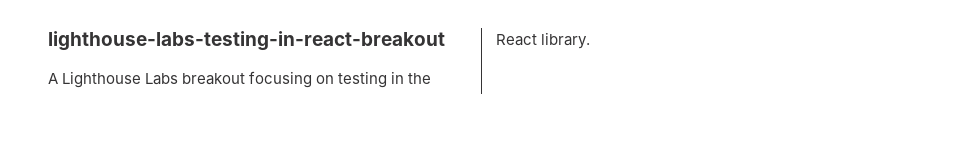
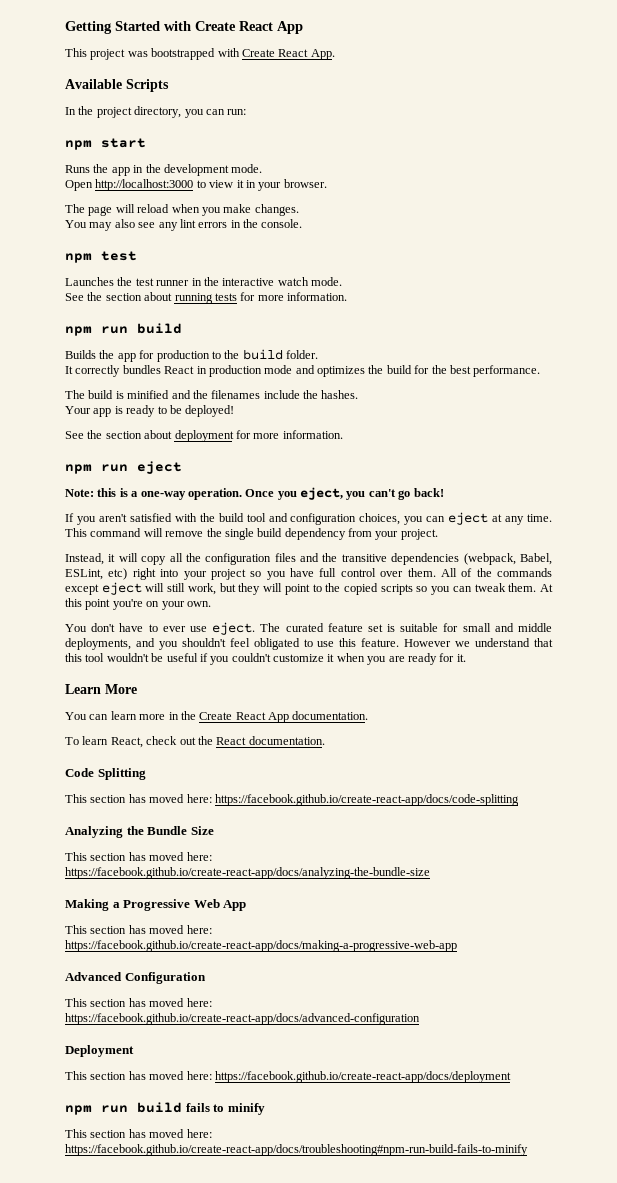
[48,31,445,51] [48,71,432,88] [496,32,591,49] lighthouse-labs-testing-in-react-breakout // A Lighthouse Labs breakout focusing on testing in the React library. -> [65,21,303,34] [65,48,335,60] [65,79,169,92] [65,106,247,118] [65,138,146,150] [65,164,263,176] [65,179,327,191] [65,204,299,216] [65,219,303,231] [65,251,137,263] [65,277,342,286] [65,292,347,304] [65,323,182,336] [65,349,318,362] [65,365,541,377] [65,390,359,399] [65,405,235,417] [65,430,343,442] [65,461,182,474] [65,487,444,500] [65,512,552,525] [65,528,438,540] [65,553,552,565] [65,568,552,580] [65,582,554,595] [65,598,211,610] [65,622,552,635] [65,638,553,650] [65,653,466,665] [65,684,137,694] [65,711,369,723] [65,736,325,748] [65,768,146,780] [65,794,519,806] [65,826,214,838] [65,852,212,861] [65,867,430,879] [65,899,247,911] [65,925,212,934] [65,940,457,952] [65,972,206,984] [65,998,212,1007] [65,1013,420,1025] [65,1045,134,1057] [65,1071,511,1083] [65,1102,265,1115] [65,1129,212,1138] [65,1144,528,1156] Getting Started with Create React App // This project was bootstrapped with Create React App. // Available Scripts // In the project directory, you can run: // npm start // Runs the app in the development mode. // Open http://localhost:3000 to view it in your browser. // The page will reload when you make changes. // You may also see any lint errors in the console. // npm test // Launches the test runner in the interactive watch mode. // See the section about running tests for more information. // npm run build // Builds the app for production to the build folder. // It correctly bundles React in production mode and optimizes the build for the best performance. // The build is minified and the filenames include the hashes. // Your app is ready to be deployed! // See the section about deployment for more information. // npm run eject // Note: this is a one-way operation. Once you eject, you can't go back! // If you aren't satisfied with the build tool and configuration choices, you can eject at any time. This command will remove the single build dependency from your project. // Instead, it will copy all the configuration files and the transitive dependencies (webpack, Babel, ESLint, etc) right into your project so you have full control over them. All of the commands except eject will still work, but they will point to the copied scripts so you can tweak them. At this point you're on your own. // You don't have to ever use eject. The curated feature set is suitable for small and middle deployments, and you shouldn't feel obligated to use this feature. However we understand that this tool wouldn't be useful if you couldn't customize it when you are ready for it. // Learn More // You can learn more in the Create React App documentation. // To learn React, check out the React documentation. // Code Splitting // This section has moved here: https://facebook.github.io/create-react-app/docs/code-splitting // Analyzing the Bundle Size // This section has moved here: https://facebook.github.io/create-react-app/docs/analyzing-the-bundle-size // Making a Progressive Web App // This section has moved here: https://facebook.github.io/create-react-app/docs/making-a-progressive-web-app // Advanced Configuration // This section has moved here: https://facebook.github.io/create-react-app/docs/advanced-configuration // Deployment // This section has moved here: https://facebook.github.io/create-react-app/docs/deployment // npm run build fails to minify // This section has moved here: https://facebook.github.io/create-react-app/docs/troubleshooting#npm-run-build-fails-to-minify

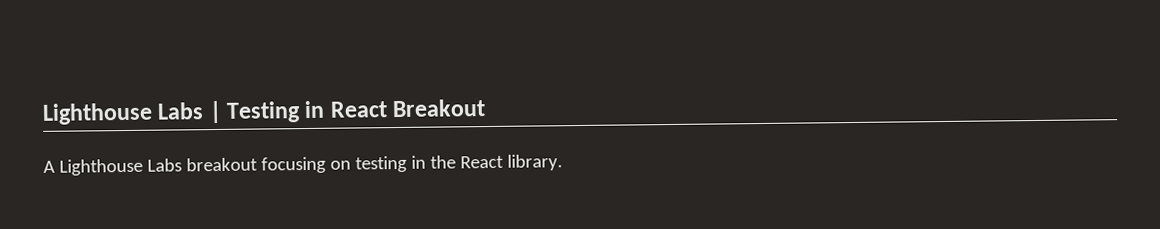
[65,21,303,34] [65,48,335,60] [65,79,169,92] [65,106,247,118] [65,138,146,150] [65,164,263,176] [65,179,327,191] [65,204,299,216] [65,219,303,231] [65,251,137,263] [65,277,342,286] [65,292,347,304] [65,323,182,336] [65,349,318,362] [65,365,541,377] [65,390,359,399] [65,405,235,417] [65,430,343,442] [65,461,182,474] [65,487,444,500] [65,512,552,525] [65,528,438,540] [65,553,552,565] [65,568,552,580] [65,582,554,595] [65,598,211,610] [65,622,552,635] [65,638,553,650] [65,653,466,665] [65,684,137,694] [65,711,369,723] [65,736,325,748] [65,768,146,780] [65,794,519,806] [65,826,214,838] [65,852,212,861] [65,867,430,879] [65,899,247,911] [65,925,212,934] [65,940,457,952] [65,972,206,984] [65,998,212,1007] [65,1013,420,1025] [65,1045,134,1057] [65,1071,511,1083] [65,1102,265,1115] [65,1129,212,1138] [65,1144,528,1156] Getting Started with Create React App // This project was bootstrapped with Create React App. // Available Scripts // In the project directory, you can run: // npm start // Runs the app in the development mode. // Open http://localhost:3000 to view it in your browser. // The page will reload when you make changes. // You may also see any lint errors in the console. // npm test // Launches the test runner in the interactive watch mode. // See the section about running tests for more information. // npm run build // Builds the app for production to the build folder. // It correctly bundles React in production mode and optimizes the build for the best performance. // The build is minified and the filenames include the hashes. // Your app is ready to be deployed! // See the section about deployment for more information. // npm run eject // Note: this is a one-way operation. Once you eject, you can't go back! // If you aren't satisfied with the build tool and configuration choices, you can eject at any time. This command will remove the single build dependency from your project. // Instead, it will copy all the configuration files and the transitive dependencies (webpack, Babel, ESLint, etc) right into your project so you have full control over them. All of the commands except eject will still work, but they will point to the copied scripts so you can tweak them. At this point you're on your own. // You don't have to ever use eject. The curated feature set is suitable for small and middle deployments, and you shouldn't feel obligated to use this feature. However we understand that this tool wouldn't be useful if you couldn't customize it when you are ready for it. // Learn More // You can learn more in the Create React App documentation. // To learn React, check out the React documentation. // Code Splitting // This section has moved here: https://facebook.github.io/create-react-app/docs/code-splitting // Analyzing the Bundle Size // This section has moved here: https://facebook.github.io/create-react-app/docs/analyzing-the-bundle-size // Making a Progressive Web App // This section has moved here: https://facebook.github.io/create-react-app/docs/making-a-progressive-web-app // Advanced Configuration // This section has moved here: https://facebook.github.io/create-react-app/docs/advanced-configuration // Deployment // This section has moved here: https://facebook.github.io/create-react-app/docs/deployment // npm run build fails to minify // This section has moved here: https://facebook.github.io/create-react-app/docs/troubleshooting#npm-run-build-fails-to-minify -> [42,99,487,125] [43,154,563,176] Lighthouse Labs | Testing in React Breakout // A Lighthouse Labs breakout focusing on testing in the React library.

